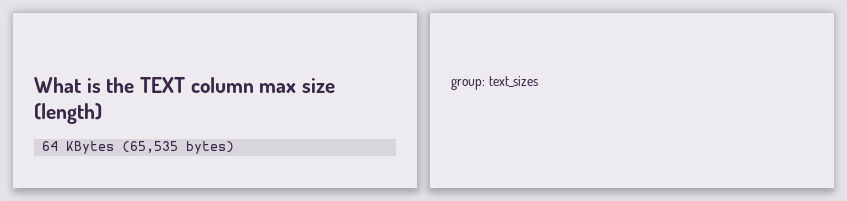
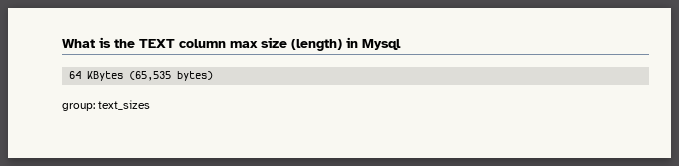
(102, 113) none -> [346,37,401,50] in Mysql

